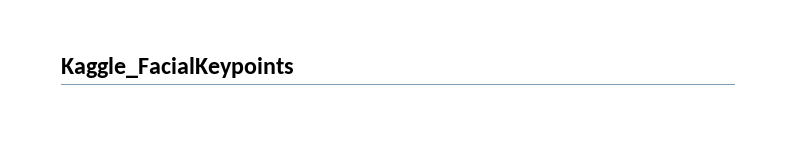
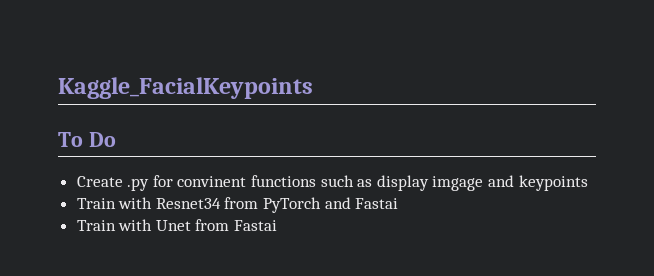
(294, 67) none -> [58,132,116,147] [76,175,588,191] [76,197,399,213] [76,219,278,231] // To Do // Create .py for convinent functions such as display imgage and keypoints // Train with Resnet34 from PyTorch and Fastai // Train with Unet from Fastai

